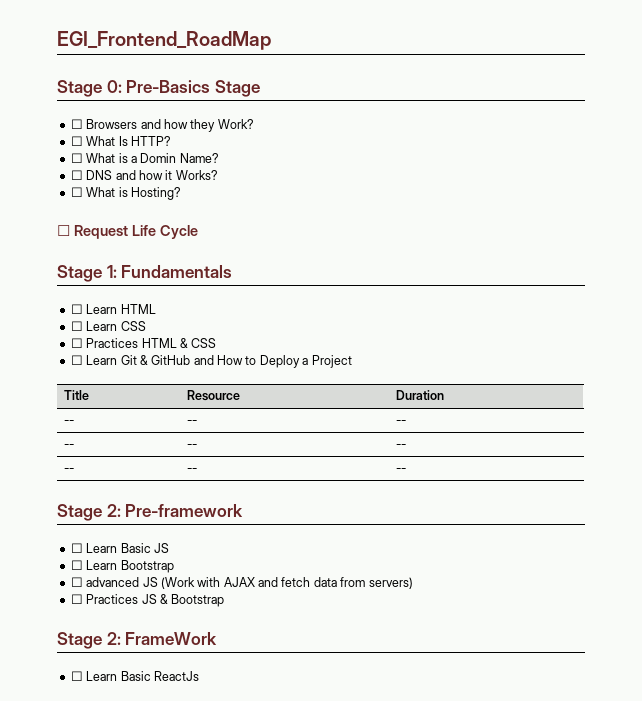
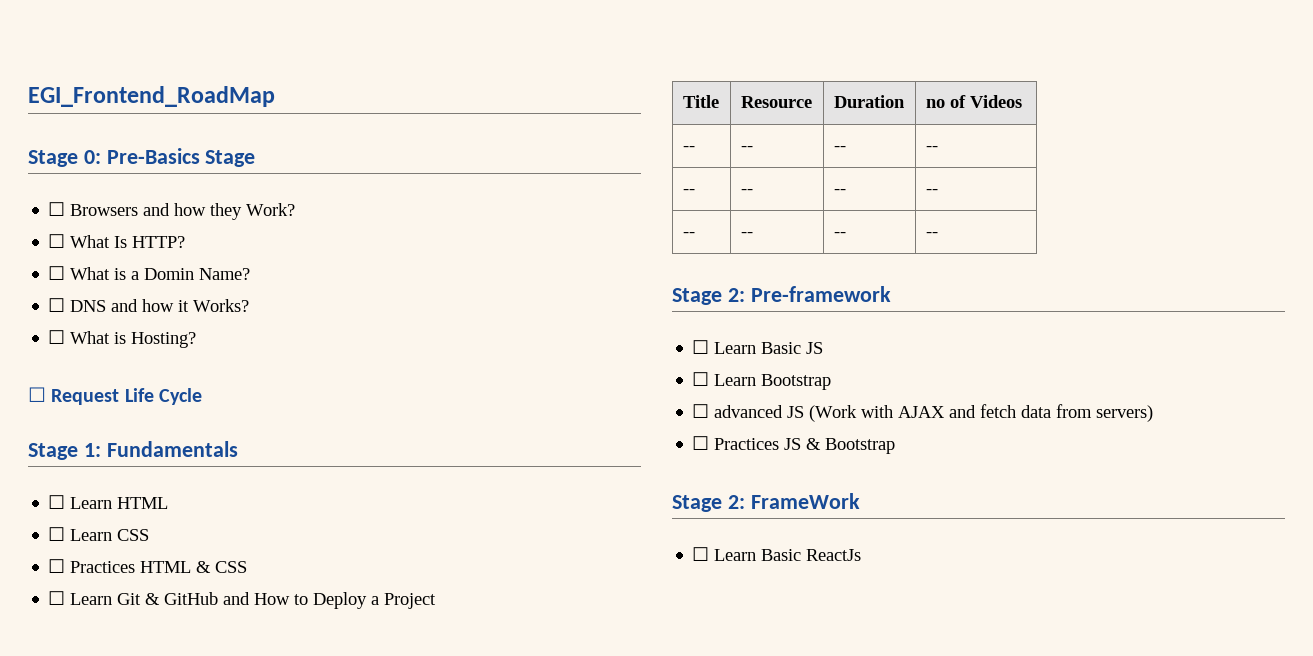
[63,420,74,424] [186,420,197,424] [395,420,406,424] [63,444,74,448] [186,444,197,448] [395,444,406,448] [63,468,74,472] [186,468,197,472] [395,468,406,472] // -- | -- | -- // -- | -- | -- // -- | -- | -- -> [925,95,1022,108] [682,146,695,151] [740,146,753,151] [833,146,846,151] [925,146,938,151] [682,189,695,194] [740,189,753,194] [833,189,846,194] [925,189,938,194] [682,232,695,237] [740,232,753,237] [833,232,846,237] [925,232,938,237] | no of Videos // -- | -- | -- | -- // -- | -- | -- | -- // -- | -- | -- | --

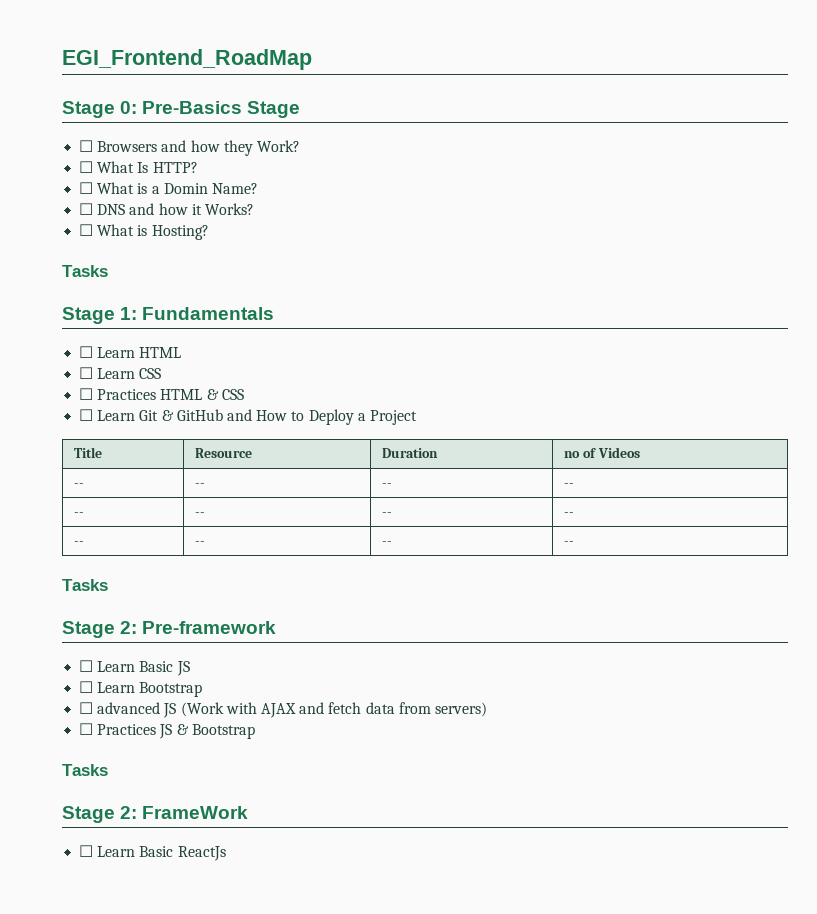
[28,387,203,405] ☐ Request Life Cycle -> [62,265,108,277] Tasks
(938, 234) none -> [62,579,108,591] // Tasks
(896, 446) none -> [62,764,108,776] // Tasks

